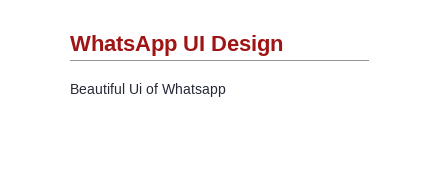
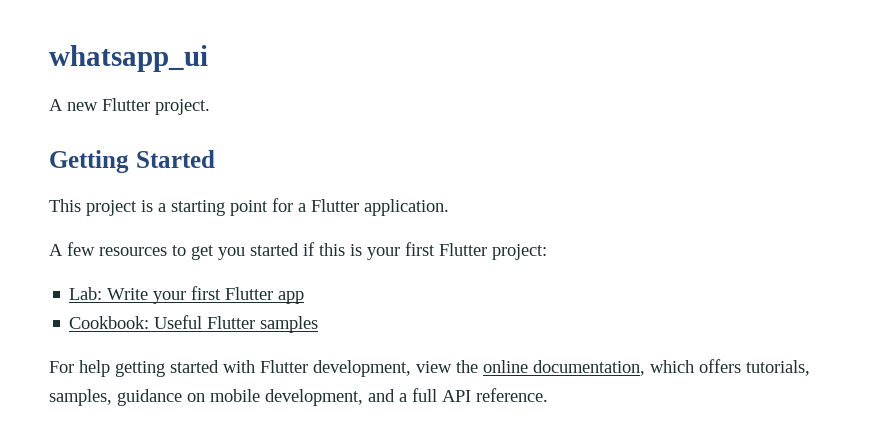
[70,35,283,56] [70,83,226,97] WhatsApp UI Design // Beautiful Ui of Whatsapp -> [49,45,208,72] [49,98,210,115] [49,150,215,173] [49,198,449,216] [49,242,547,260] [69,286,305,304] [69,315,319,333] [49,359,810,377] [49,388,548,406] whatsapp_ui // A new Flutter project. // Getting Started // This project is a starting point for a Flutter application. // A few resources to get you started if this is your first Flutter project: // Lab: Write your first Flutter app // Cookbook: Useful Flutter samples // For help getting started with Flutter development, view the online documentation, which offers tutorials, samples, guidance on mobile development, and a full API reference.

